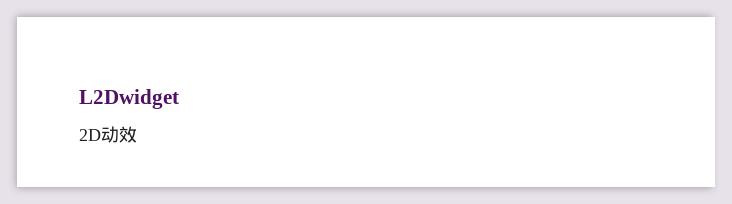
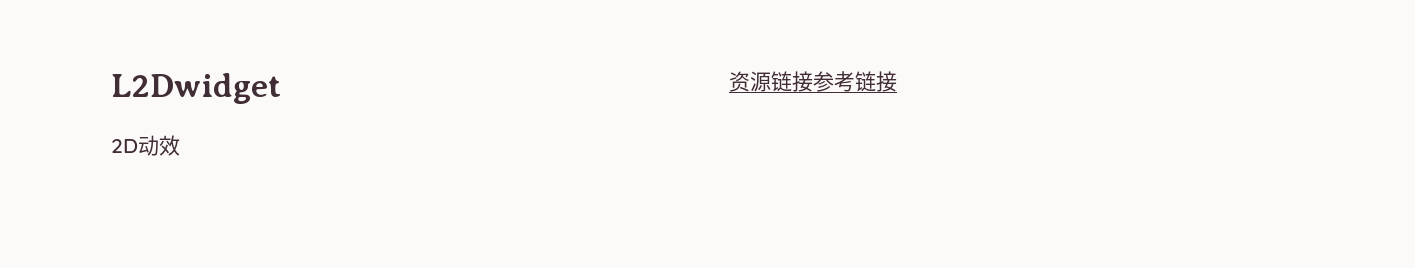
(137, 134) none -> [729,71,897,92] // 资源链接参考链接

